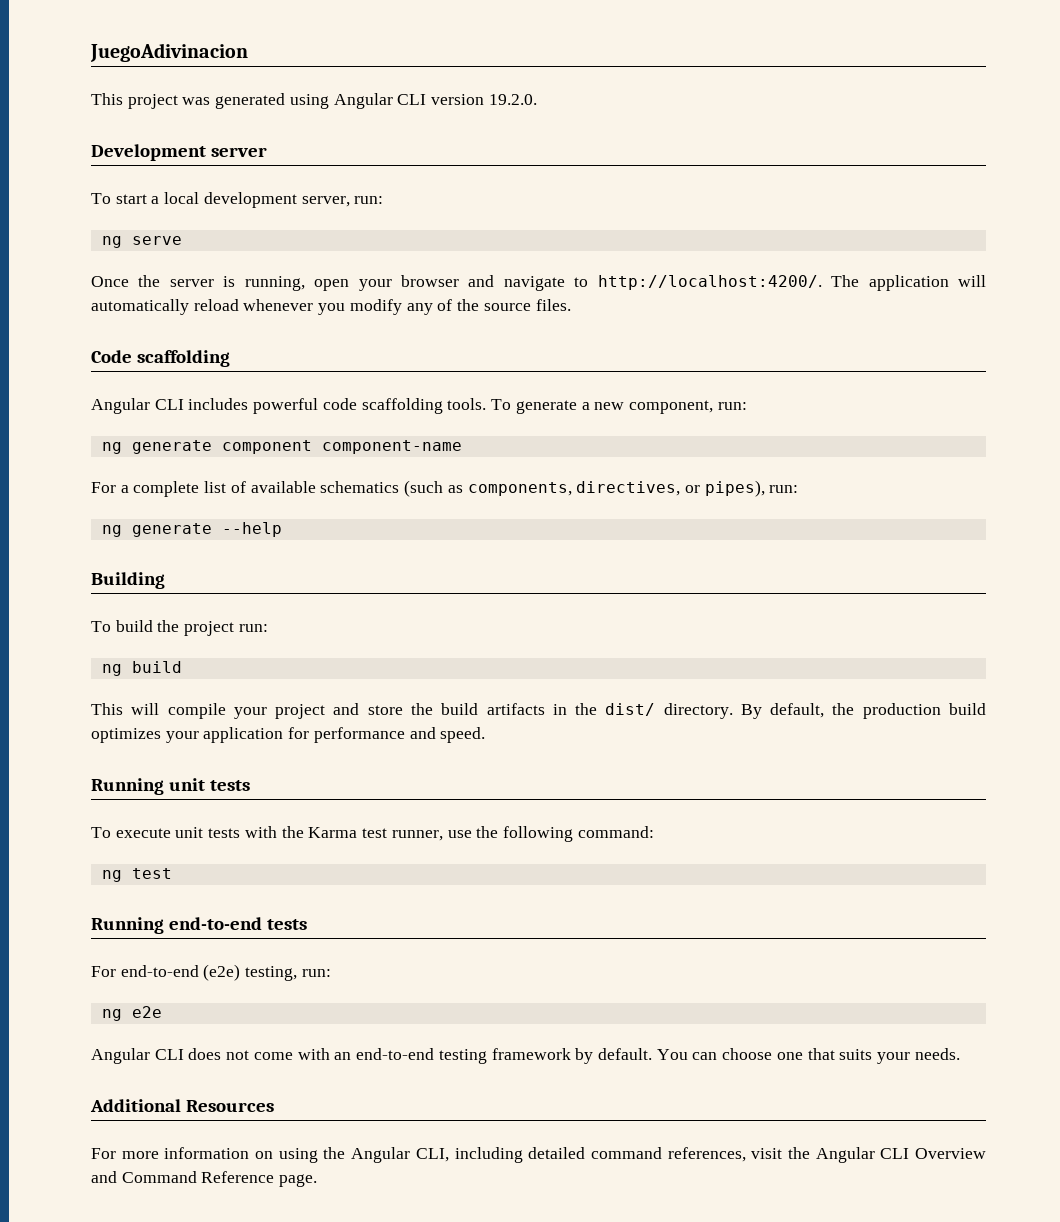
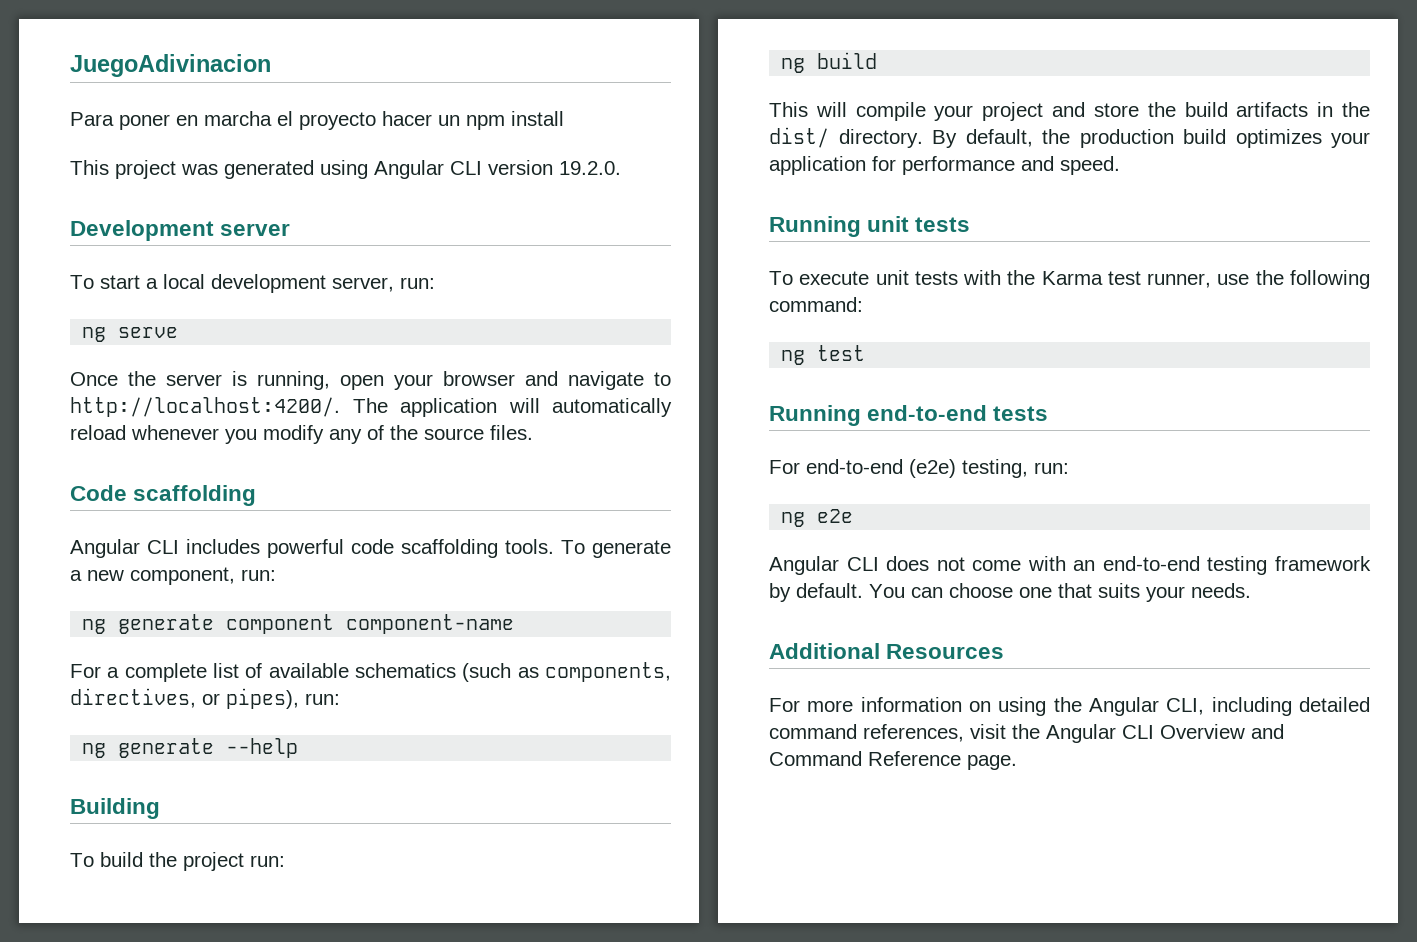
(248, 52) none -> [70,111,564,130] // Para poner en marcha el proyecto hacer un npm install

